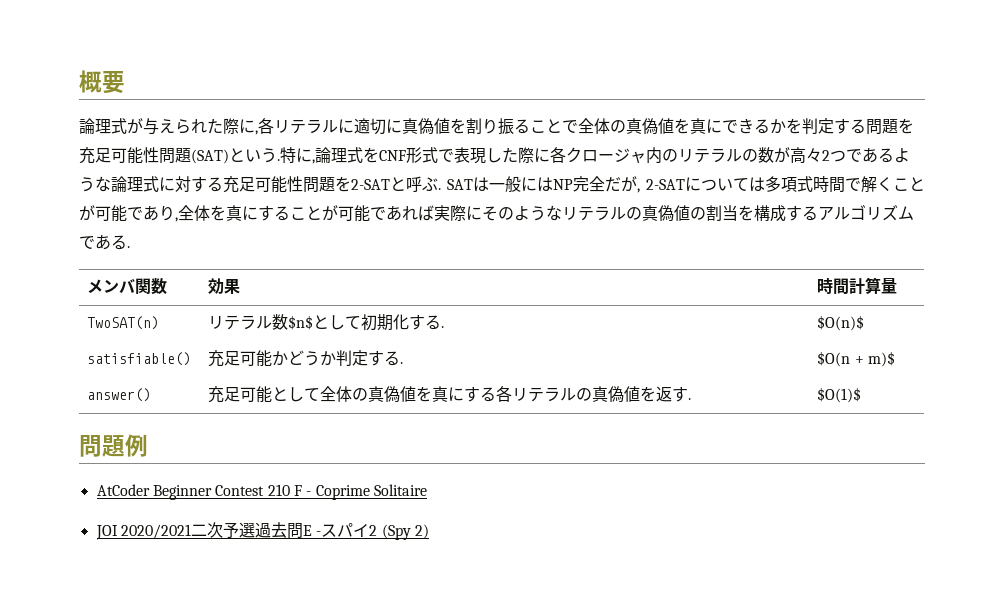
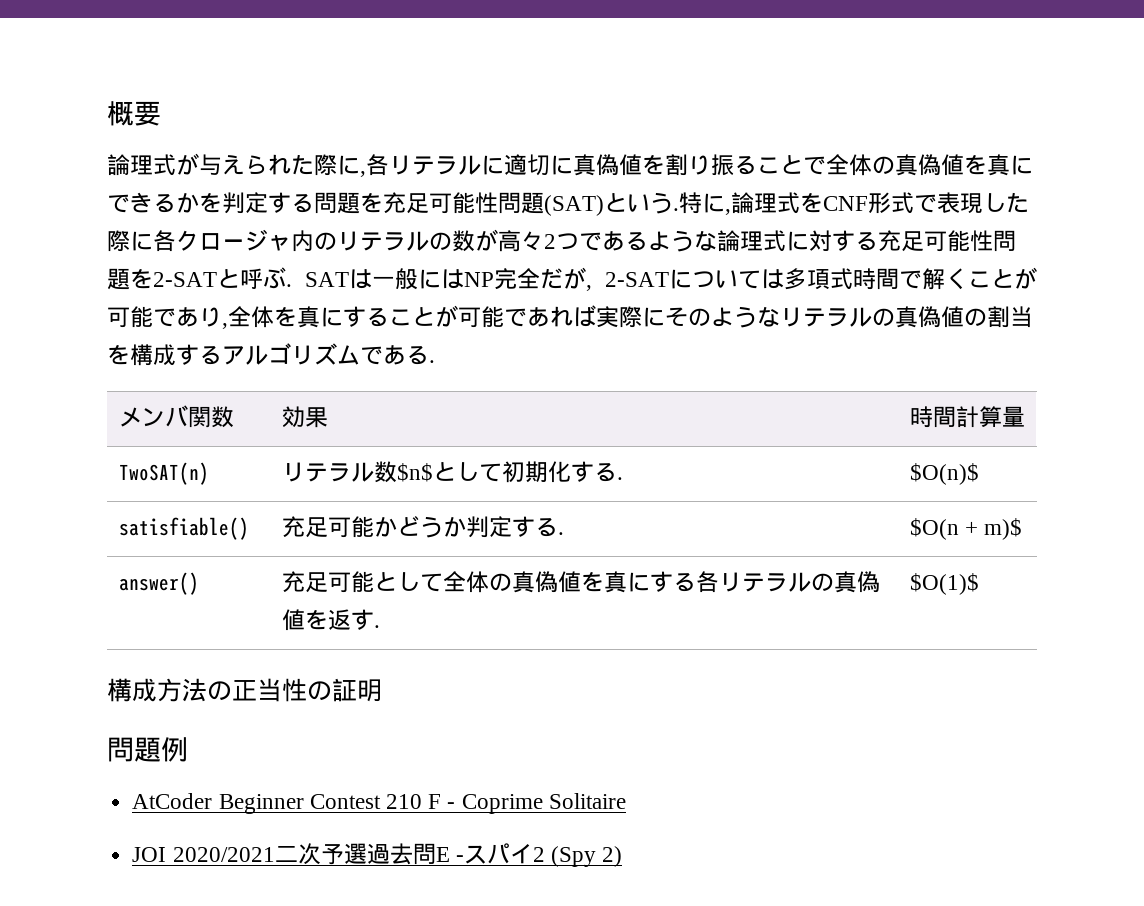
(862, 395) none -> [107,678,382,702] // 構成方法の正当性の証明

